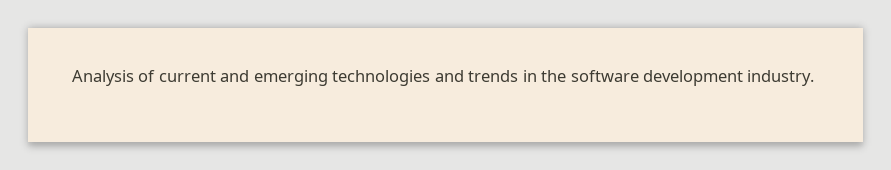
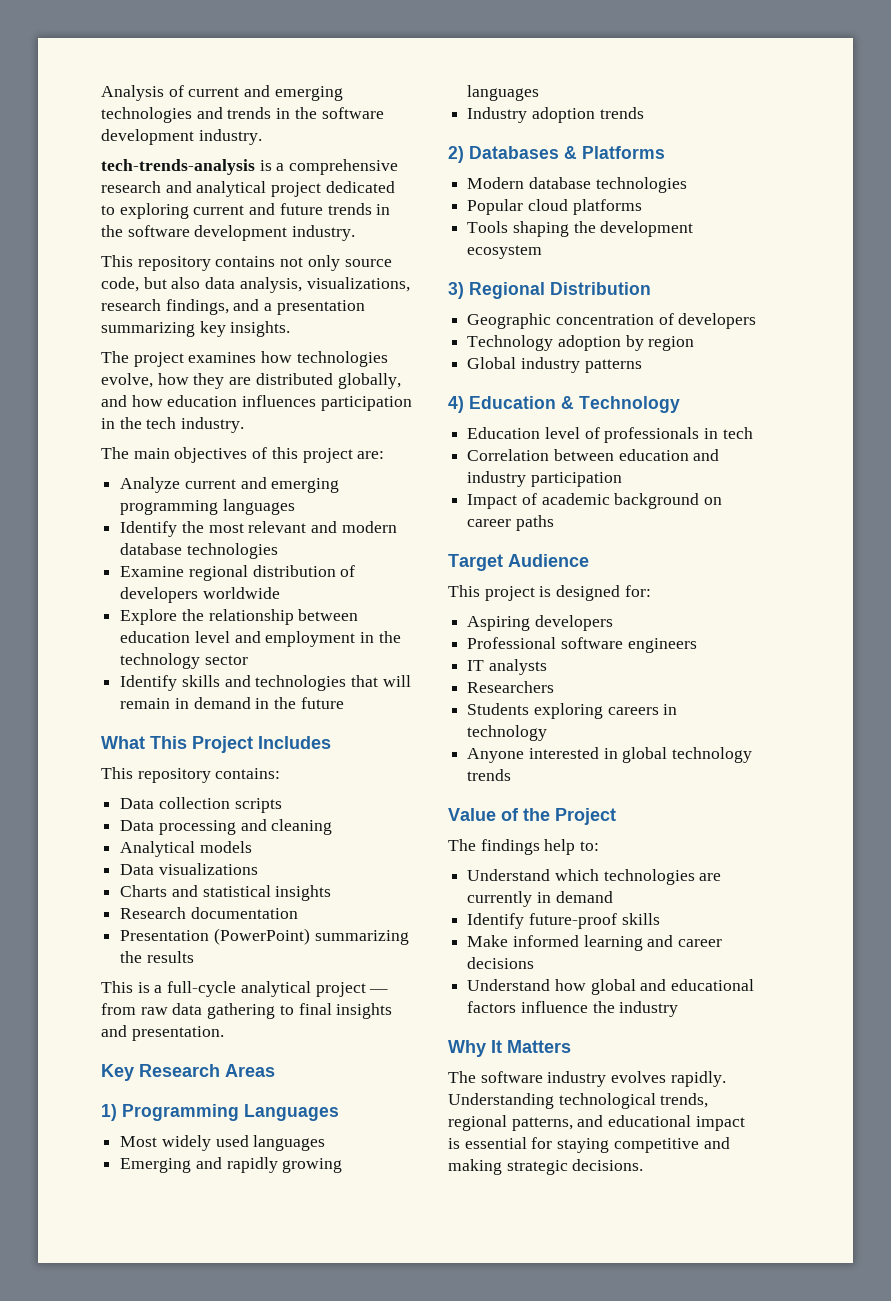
(815, 78) none -> [101,159,399,175] [101,181,395,197] [101,203,391,219] [101,225,356,241] [101,255,392,271] [101,277,410,293] [101,299,365,315] [101,321,291,337] [101,351,388,367] [101,373,401,389] [101,395,412,411] [101,417,245,433] [101,447,385,463] [120,477,340,493] [120,499,295,515] [120,521,397,537] [120,543,278,559] [120,565,356,581] [120,587,280,603] [120,609,359,625] [120,631,401,647] [120,653,248,669] [120,675,411,691] [120,697,344,709] [101,736,331,753] [101,767,281,783] [120,797,282,813] [120,819,333,835] [120,841,252,857] [120,863,258,875] [120,885,332,901] [120,907,298,919] [120,928,409,945] [120,951,194,963] [101,981,389,997] [101,1003,393,1019] [101,1025,224,1041] [101,1064,275,1081] [101,1104,339,1121] [120,1135,326,1151] [120,1157,343,1173] [467,85,540,101] [467,107,644,123] [448,146,665,163] [467,177,687,193] [467,199,642,215] [467,221,694,237] [467,245,543,259] [448,282,651,299] [467,313,757,329] [467,335,695,351] [467,357,642,373] [448,396,680,413] [467,427,753,443] [467,449,720,461] [467,471,622,487] [467,493,723,509] [467,515,554,531] [448,554,589,571] [448,585,651,601] [467,615,613,631] [467,637,697,653] [467,659,547,675] [467,681,555,693] [467,703,678,719] [467,725,548,741] [467,747,753,763] [467,769,512,781] [448,808,616,825] [448,839,600,855] [467,869,722,885] [467,891,613,907] [467,913,660,929] [467,935,723,951] [467,957,535,969] [467,979,755,995] [467,1001,679,1017] [448,1040,571,1057] [448,1071,726,1087] [448,1093,709,1109] [448,1115,745,1131] [448,1137,730,1153] [448,1159,644,1175] // tech-trends-analysis is a comprehensive research and analytical project dedicated to exploring current and future trends in the software development industry. // This repository contains not only source code, but also data analysis, visualizations, research findings, and a presentation summarizing key insights. // The project examines how technologies evolve, how they are distributed globally, and how education influences participation in the tech industry. // The main objectives of this project are: // Analyze current and emerging programming languages // Identify the most relevant and modern database technologies // Examine regional distribution of developers worldwide // Explore the relationship between education level and employment in the technology sector // Identify skills and technologies that will remain in demand in the future // What This Project Includes // This repository contains: // Data collection scripts // Data processing and cleaning // Analytical models // Data visualizations // Charts and statistical insights // Research documentation // Presentation (PowerPoint) summarizing the results // This is a full-cycle analytical project — from raw data gathering to final insights and presentation. // Key Research Areas // 1) Programming Languages // Most widely used languages // Emerging and rapidly growing languages // Industry adoption trends // 2) Databases & Platforms // Modern database technologies // Popular cloud platforms // Tools shaping the development ecosystem // 3) Regional Distribution // Geographic concentration of developers // Technology adoption by region // Global industry patterns // 4) Education & Technology // Education level of professionals in tech // Correlation between education and industry participation // Impact of academic background on career paths // Target Audience // This project is designed for: // Aspiring developers // Professional software engineers // IT analysts // Researchers // Students exploring careers in technology // Anyone interested in global technology trends // Value of the Project // The findings help to: // Understand which technologies are currently in demand // Identify future-proof skills // Make informed learning and career decisions // Understand how global and educational factors influence the industry // Why It Matters // The software industry evolves rapidly. Understanding technological trends, regional patterns, and educational impact is essential for staying competitive and making strategic decisions.

